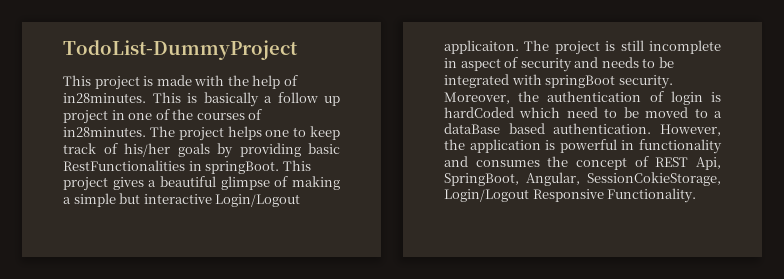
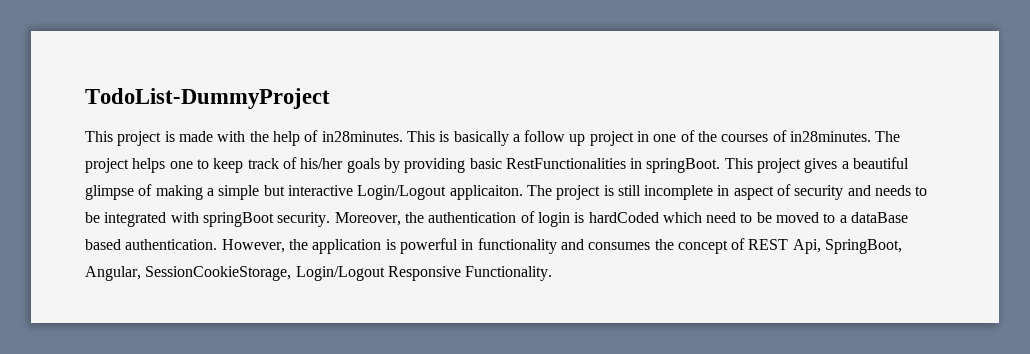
[587,172,721,186] SessionCokieStorage, -> [145,266,292,281] SessionCookieStorage,

